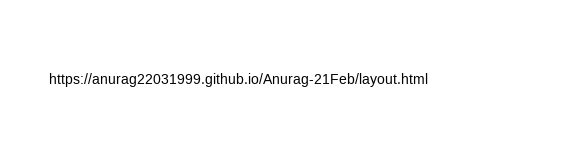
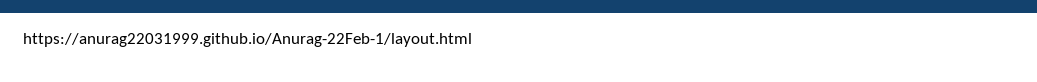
[49,73,428,87] https://anurag22031999.github.io/Anurag-21Feb/layout.html -> [23,33,472,47] https://anurag22031999.github.io/Anurag-22Feb-1/layout.html

